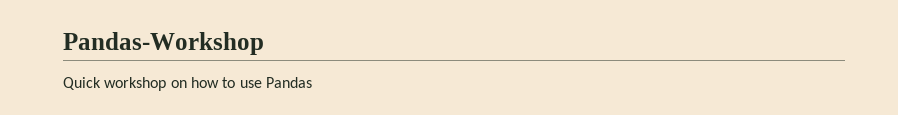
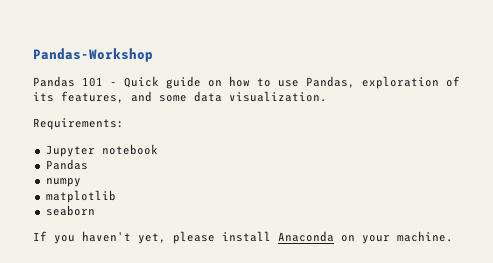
[63,77,312,91] Quick workshop on how to use Pandas -> [33,76,460,89] [33,91,327,103] [33,118,124,130] [45,144,158,157] [45,159,88,170] [45,178,81,187] [45,190,116,203] [45,205,95,216] [33,231,453,244] Pandas 101 - Quick guide on how to use Pandas, exploration of its features, and some data visualization. // Requirements: // Jupyter notebook // Pandas // numpy // matplotlib // seaborn // If you haven't yet, please install Anaconda on your machine.

